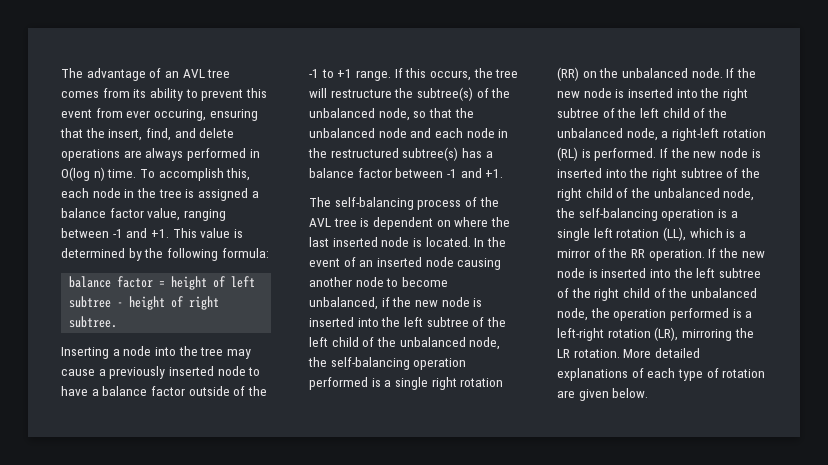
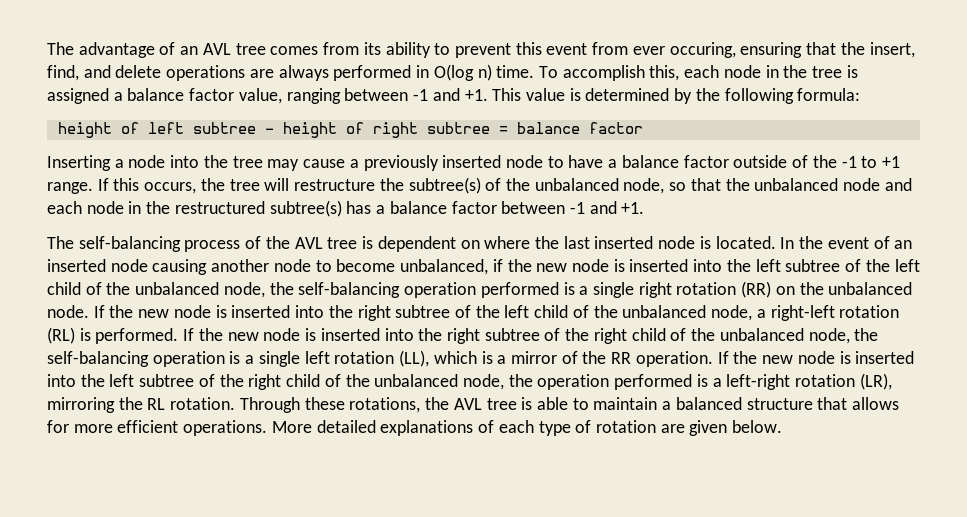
[69,276,166,288] balance factor = -> (861, 94) none
[69,316,118,328] subtree. -> [426,122,643,134] subtree = balance factor
[557,349,620,358] LR rotation. -> [147,397,900,413] [47,420,268,436] RL rotation. Through these rotations, the AVL tree is able to maintain a balanced structure that allows for more efficient operations.

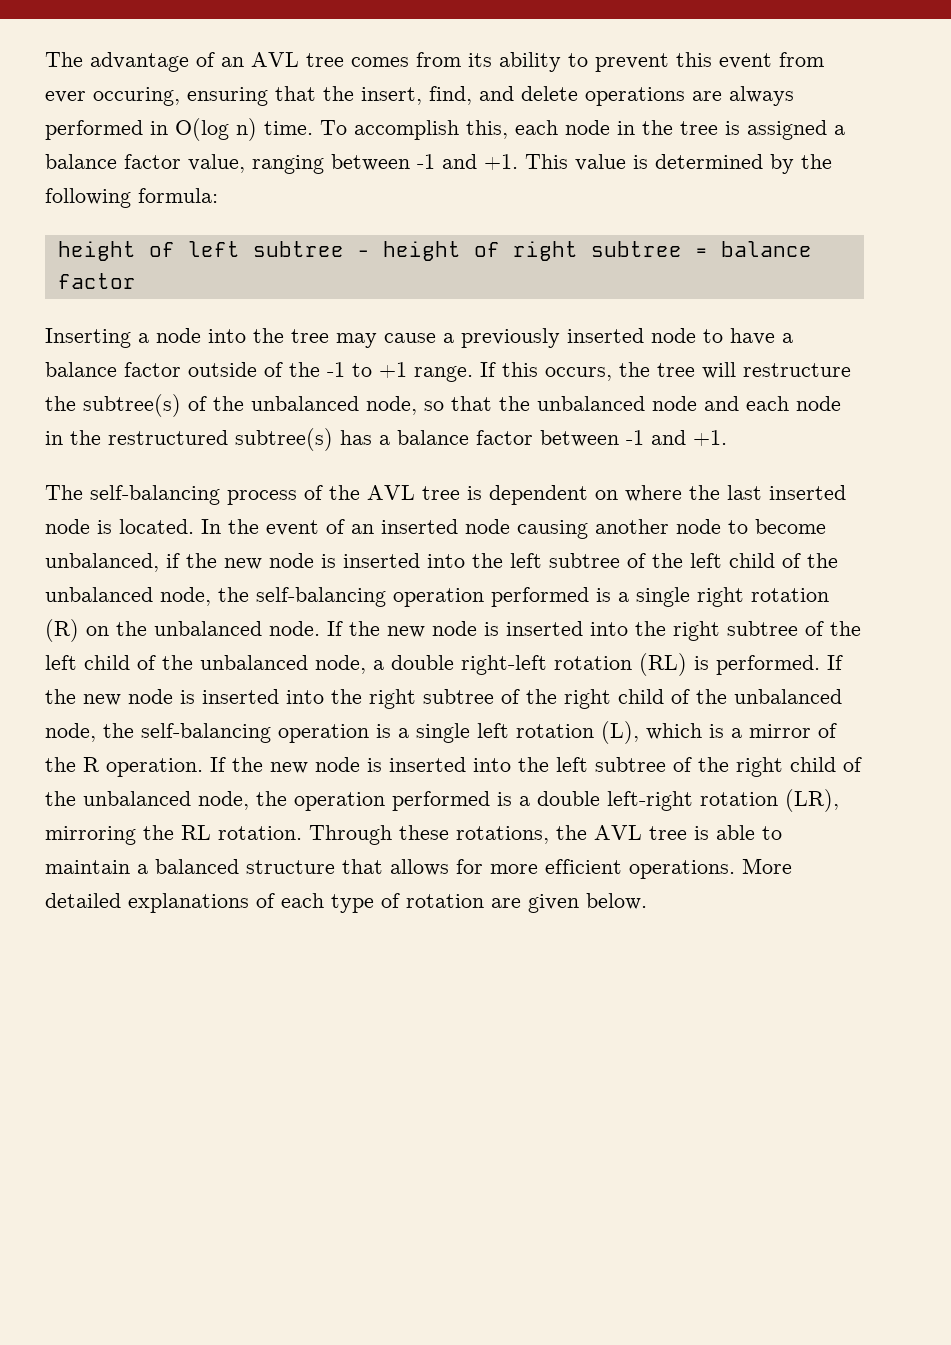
[741,281,772,298] (RR) -> [45,619,79,642] (R)
(766, 313) none -> [391,655,454,670] double
[399,350,430,367] (LL), -> [601,721,639,744] (L),
[611,352,632,364] RR -> [83,757,100,772] R
(722, 382) none -> [537,791,600,806] double

